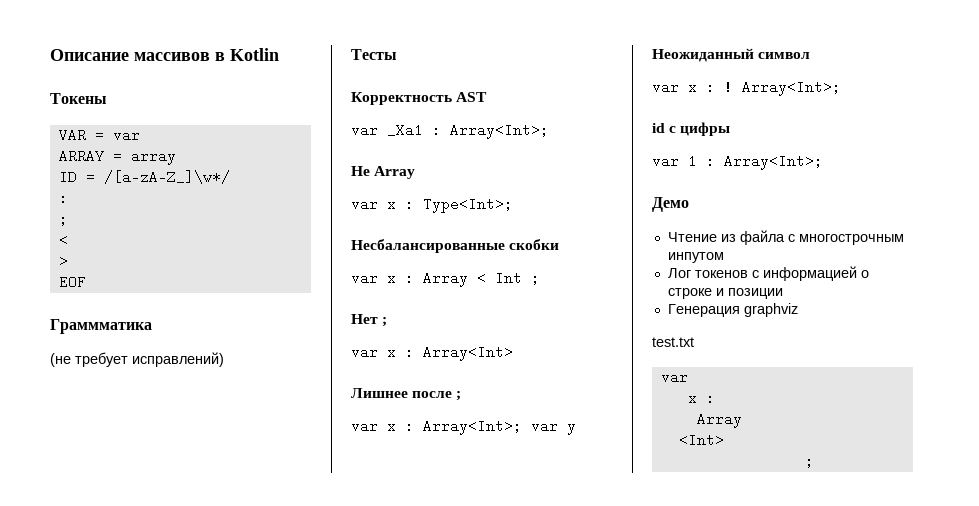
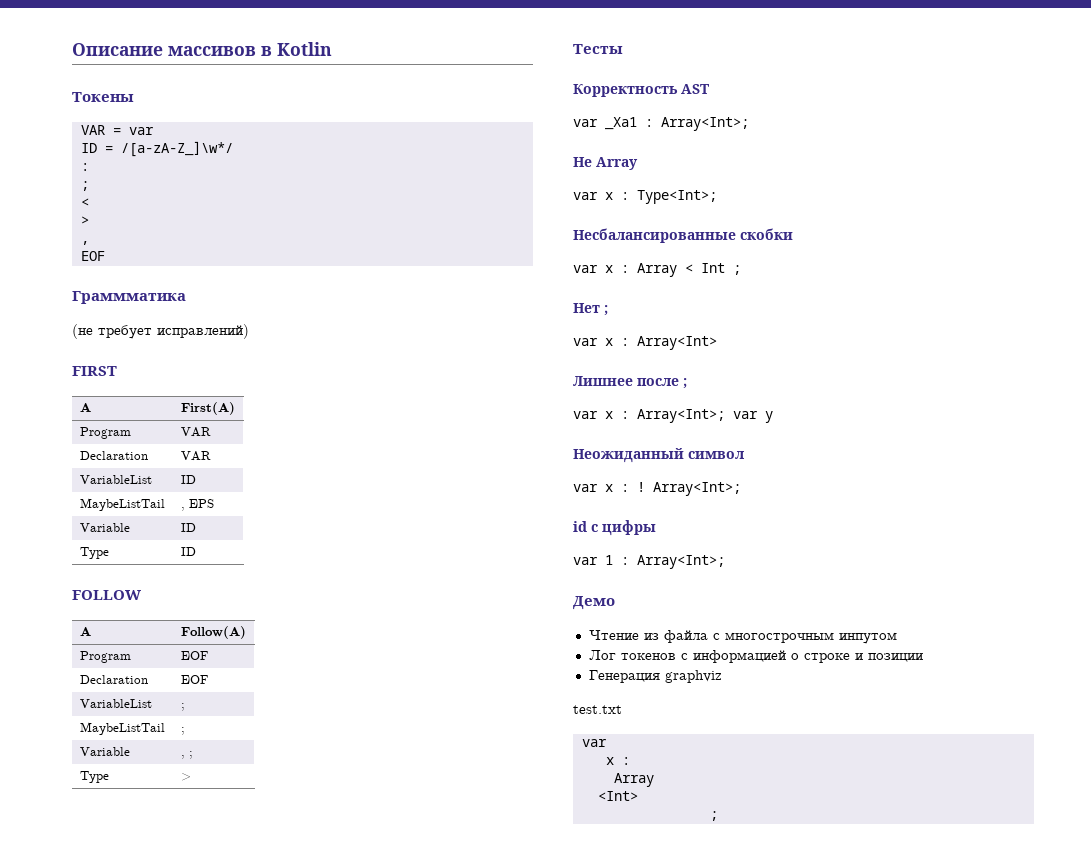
[58,149,176,165] // ARRAY = array -> (154, 131) none
(68, 261) none -> [80,241,89,245] // ,
(224, 359) none -> [72,366,117,376] [79,403,91,412] [180,402,235,415] [79,427,131,439] [180,427,211,437] [79,451,148,460] [180,451,211,461] [79,475,152,484] [180,475,196,484] [79,498,165,511] [180,499,214,511] [79,523,130,532] [180,523,196,532] [79,547,109,559] [180,547,196,556] [72,590,141,600] [79,627,91,636] [180,626,246,639] [79,651,131,663] [180,651,208,660] [79,675,148,684] [180,675,208,684] [79,699,152,708] [180,703,185,711] [79,722,165,735] [180,727,185,735] [79,747,130,756] [180,751,193,759] [79,771,109,783] [180,773,191,781] // FIRST // A | First(A) // Program | VAR // Declaration | VAR // VariableList | ID // MaybeListTail | , EPS // Variable | ID // Type | ID // FOLLOW // A | Follow(A) // Program | EOF // Declaration | EOF // VariableList | ; // MaybeListTail | ; // Variable | , ; // Type | >

